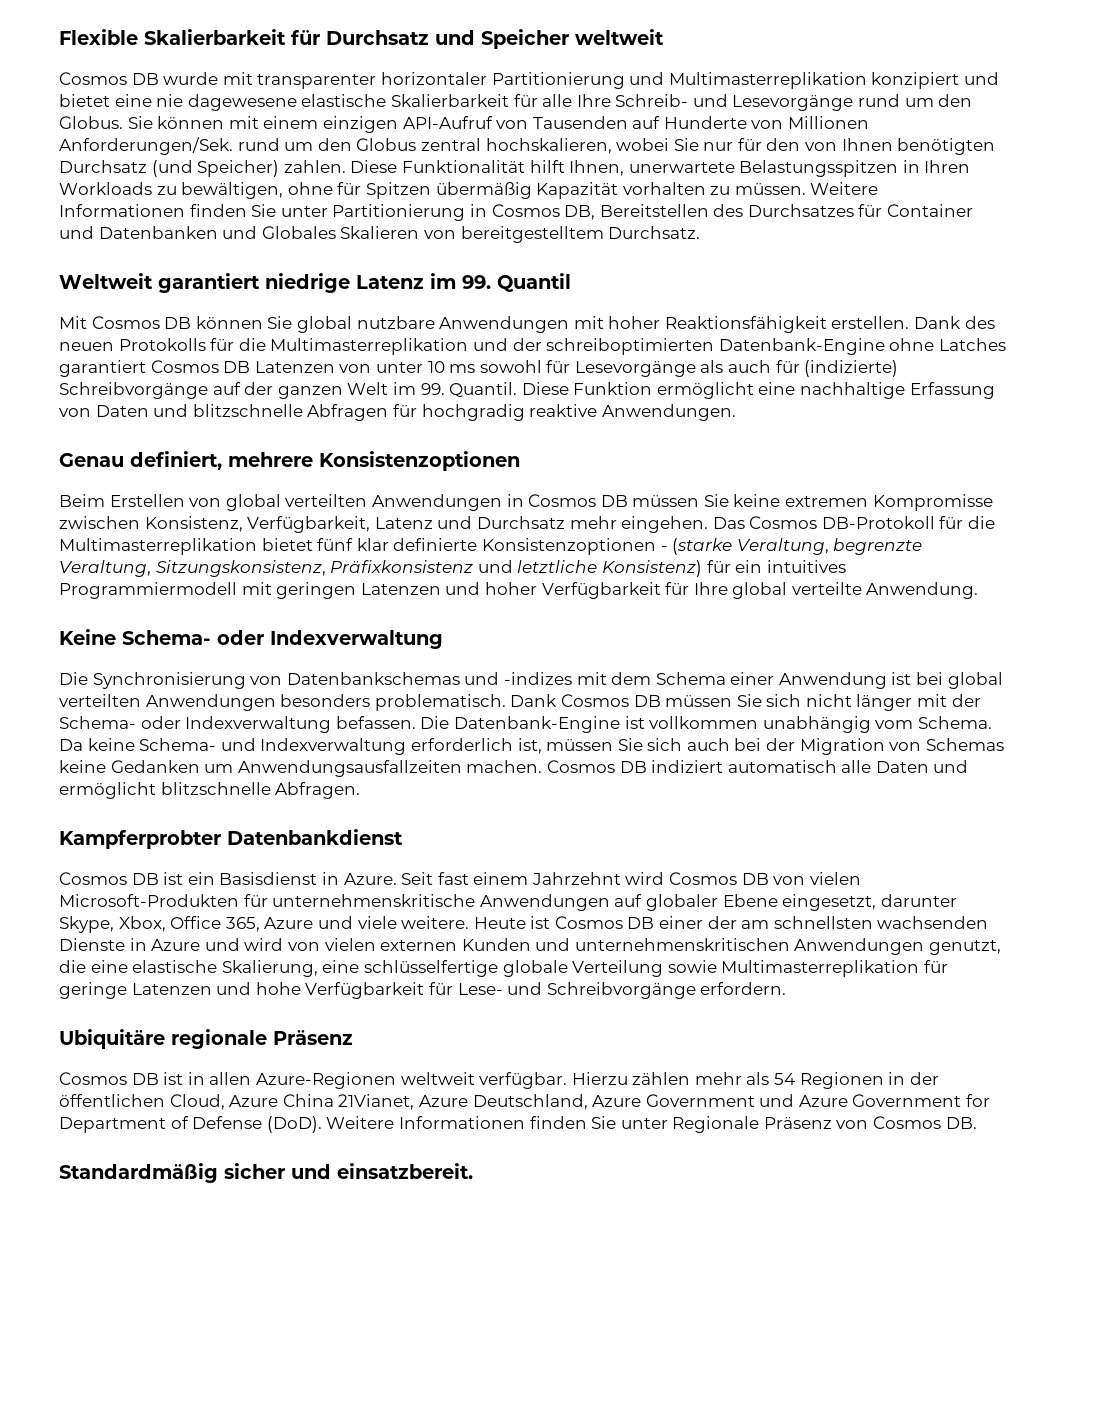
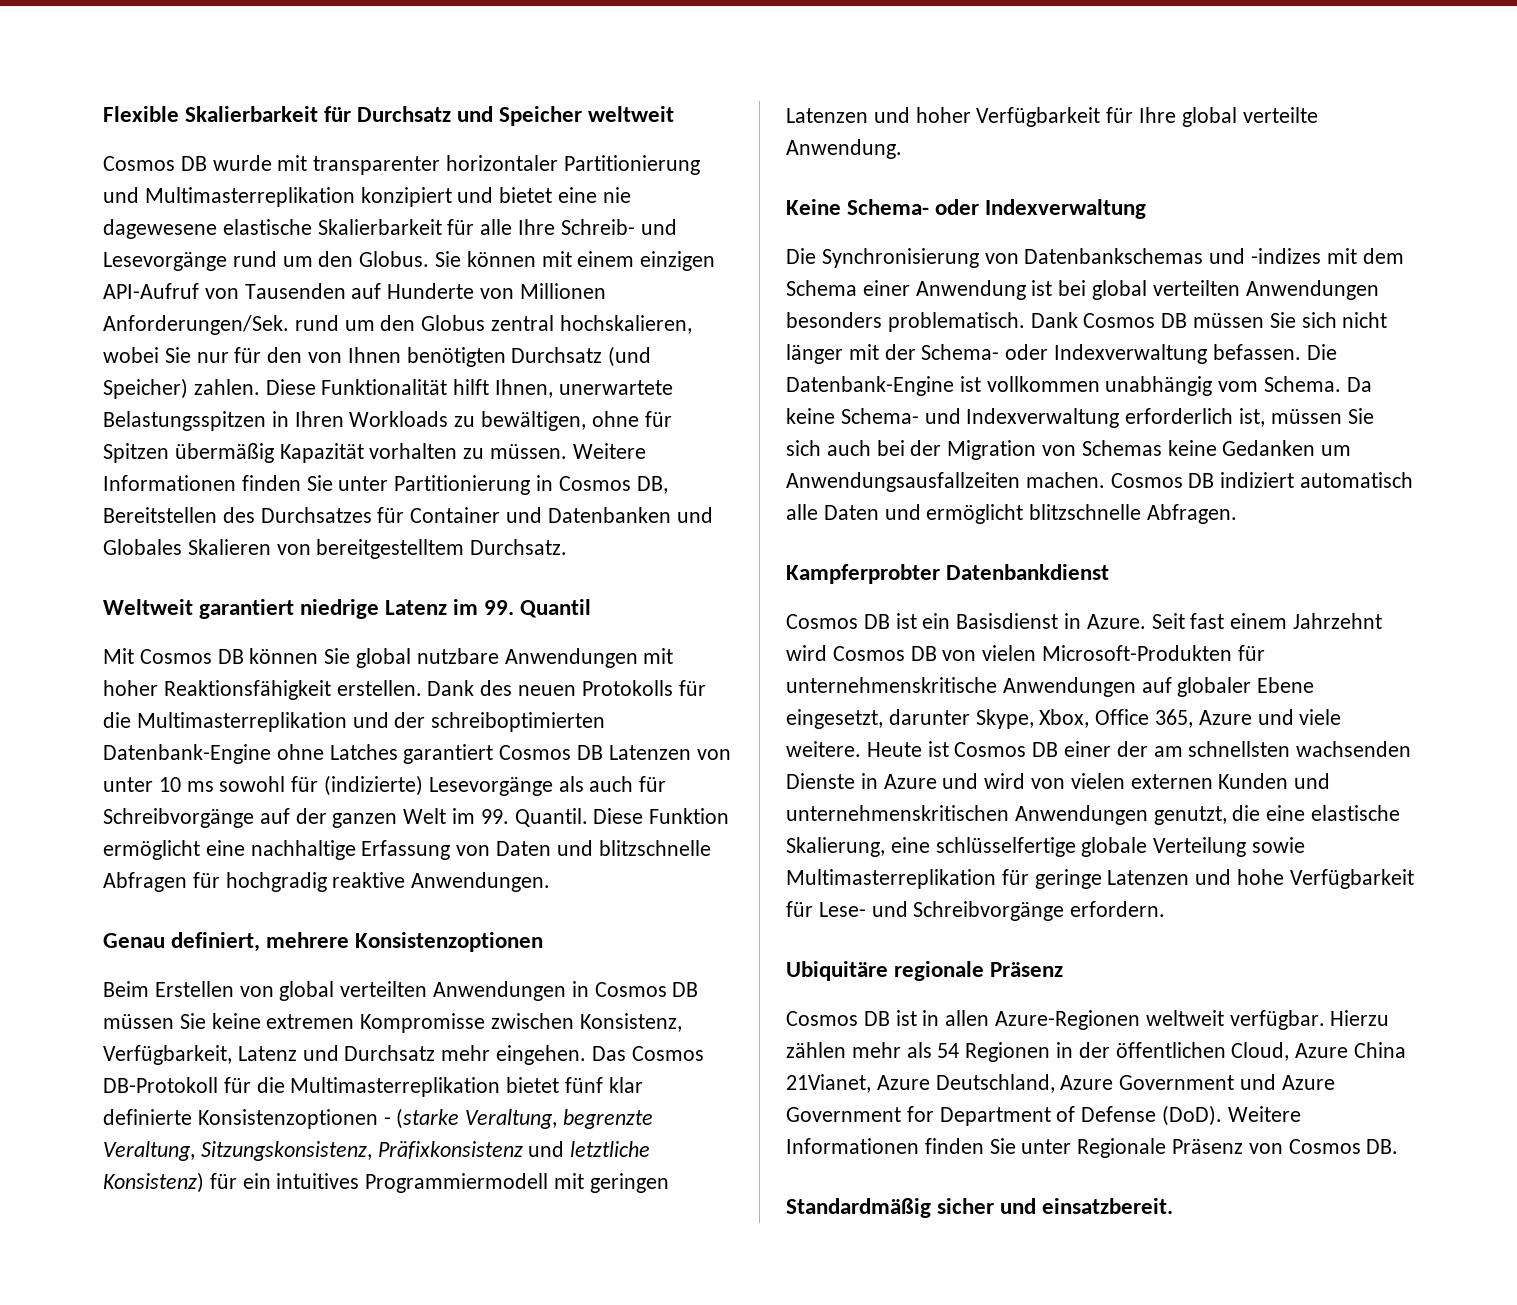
(571, 366) none -> [324,775,424,796] (indizierte)
[804,360,899,377] (indizierte) -> (667, 784) none

